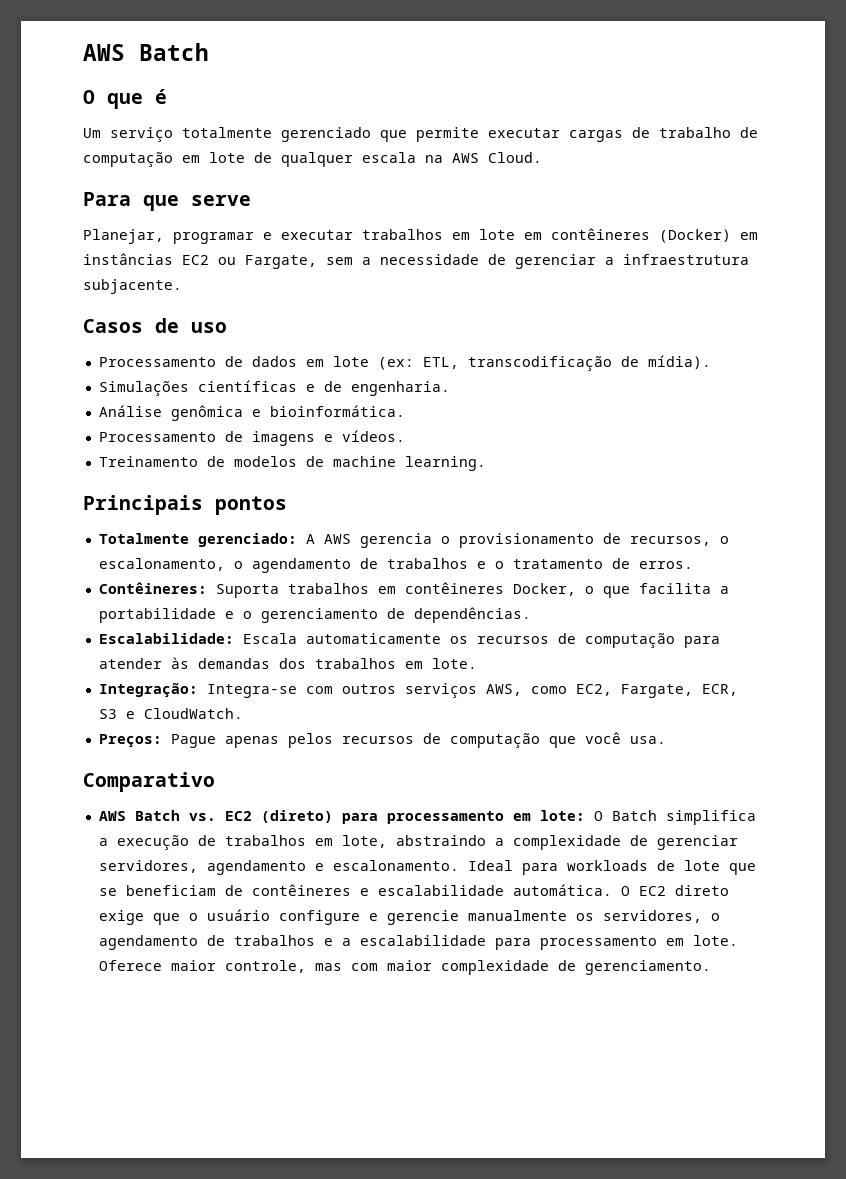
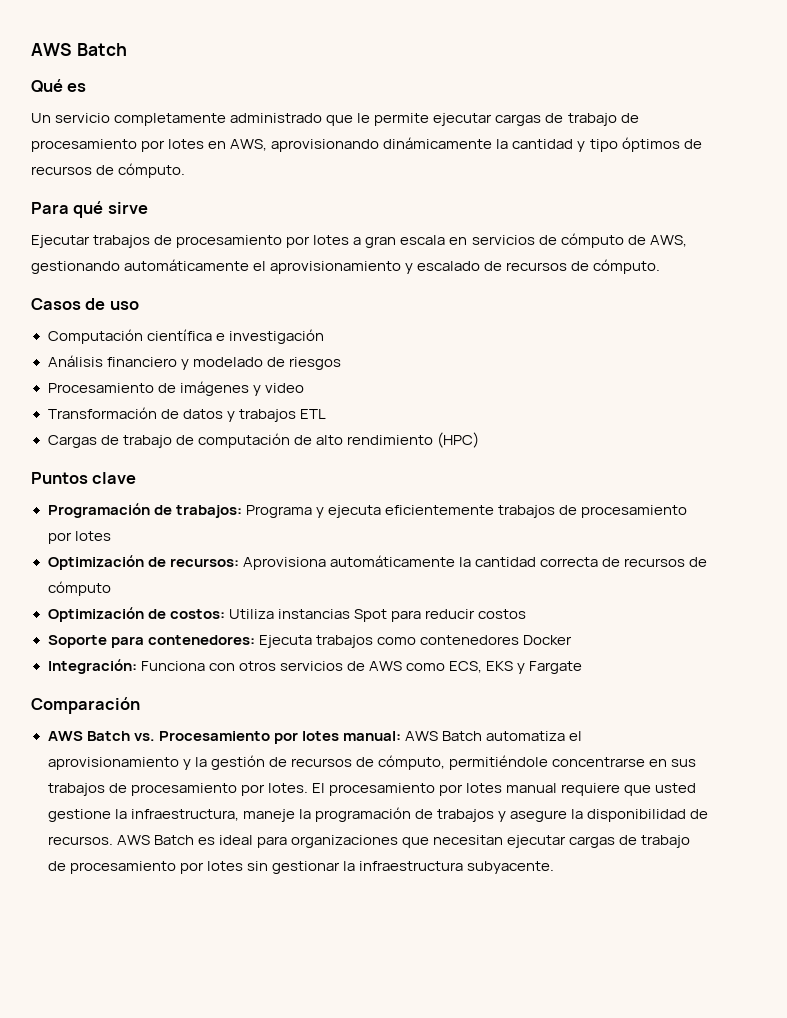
[83,89,167,109] [83,127,758,142] [83,152,542,167] [83,192,251,211] [83,228,758,244] [83,253,749,269] [83,279,182,294] [83,318,227,333] [98,355,711,371] [98,380,450,396] [98,405,405,421] [98,430,405,446] [98,456,486,471] [83,495,287,515] [98,533,729,548] [98,558,693,573] [98,582,729,598] [98,607,531,623] [98,633,720,648] [98,657,477,669] [98,682,738,698] [98,708,243,719] [98,732,666,748] [83,772,215,792] [98,810,756,825] [98,835,738,850] [98,860,756,875] [98,884,729,896] [98,909,720,925] [98,935,738,950] [98,960,711,975] O que é // Um serviço totalmente gerenciado que permite executar cargas de trabalho de computação em lote de qualquer escala na AWS Cloud. // Para que serve // Planejar, programar e executar trabalhos em lote em contêineres (Docker) em instâncias EC2 ou Fargate, sem a necessidade de gerenciar a infraestrutura subjacente. // Casos de uso // Processamento de dados em lote (ex: ETL, transcodificação de mídia). // Simulações científicas e de engenharia. // Análise genômica e bioinformática. // Processamento de imagens e vídeos. // Treinamento de modelos de machine learning. // Principais pontos // Totalmente gerenciado: A AWS gerencia o provisionamento de recursos, o escalonamento, o agendamento de trabalhos e o tratamento de erros. // Contêineres: Suporta trabalhos em contêineres Docker, o que facilita a portabilidade e o gerenciamento de dependências. // Escalabilidade: Escala automaticamente os recursos de computação para atender às demandas dos trabalhos em lote. // Integração: Integra-se com outros serviços AWS, como EC2, Fargate, ECR, S3 e CloudWatch. // Preços: Pague apenas pelos recursos de computação que você usa. // Comparativo // AWS Batch vs. EC2 (direto) para processamento em lote: O Batch simplifica a execução de trabalhos em lote, abstraindo a complexidade de gerenciar servidores, agendamento e escalonamento. Ideal para workloads de lote que se beneficiam de contêineres e escalabilidade automática. O EC2 direto exige que o usuário configure e gerencie manualmente os servidores, o agendamento de trabalhos e a escalabilidade para processamento em lote. Oferece maior controle, mas com maior complexidade de gerenciamento. -> [31,79,87,93] [31,113,639,126] [31,137,702,152] [31,163,186,178] [31,201,148,218] [31,233,687,248] [31,259,661,274] [31,298,139,310] [47,329,324,344] [47,355,341,370] [47,381,304,396] [47,407,326,422] [47,432,479,448] [31,472,137,484] [47,503,687,518] [47,531,111,544] [47,555,707,570] [47,581,111,596] [47,607,526,622] [47,635,572,648] [47,659,583,674] [31,697,140,714] [47,731,582,744] [47,755,697,770] [47,783,697,796] [47,807,709,822] [47,835,691,848] [47,861,554,874] Qué es // Un servicio completamente administrado que le permite ejecutar cargas de trabajo de procesamiento por lotes en AWS, aprovisionando dinámicamente la cantidad y tipo óptimos de recursos de cómputo. // Para qué sirve // Ejecutar trabajos de procesamiento por lotes a gran escala en servicios de cómputo de AWS, gestionando automáticamente el aprovisionamiento y escalado de recursos de cómputo. // Casos de uso // Computación científica e investigación // Análisis financiero y modelado de riesgos // Procesamiento de imágenes y video // Transformación de datos y trabajos ETL // Cargas de trabajo de computación de alto rendimiento (HPC) // Puntos clave // Programación de trabajos: Programa y ejecuta eficientemente trabajos de procesamiento por lotes // Optimización de recursos: Aprovisiona automáticamente la cantidad correcta de recursos de cómputo // Optimización de costos: Utiliza instancias Spot para reducir costos // Soporte para contenedores: Ejecuta trabajos como contenedores Docker // Integración: Funciona con otros servicios de AWS como ECS, EKS y Fargate // Comparación // AWS Batch vs. Procesamiento por lotes manual: AWS Batch automatiza el aprovisionamiento y la gestión de recursos de cómputo, permitiéndole concentrarse en sus trabajos de procesamiento por lotes. El procesamiento por lotes manual requiere que usted gestione la infraestructura, maneje la programación de trabajos y asegure la disponibilidad de recursos. AWS Batch es ideal para organizaciones que necesitan ejecutar cargas de trabajo de procesamiento por lotes sin gestionar la infraestructura subyacente.

